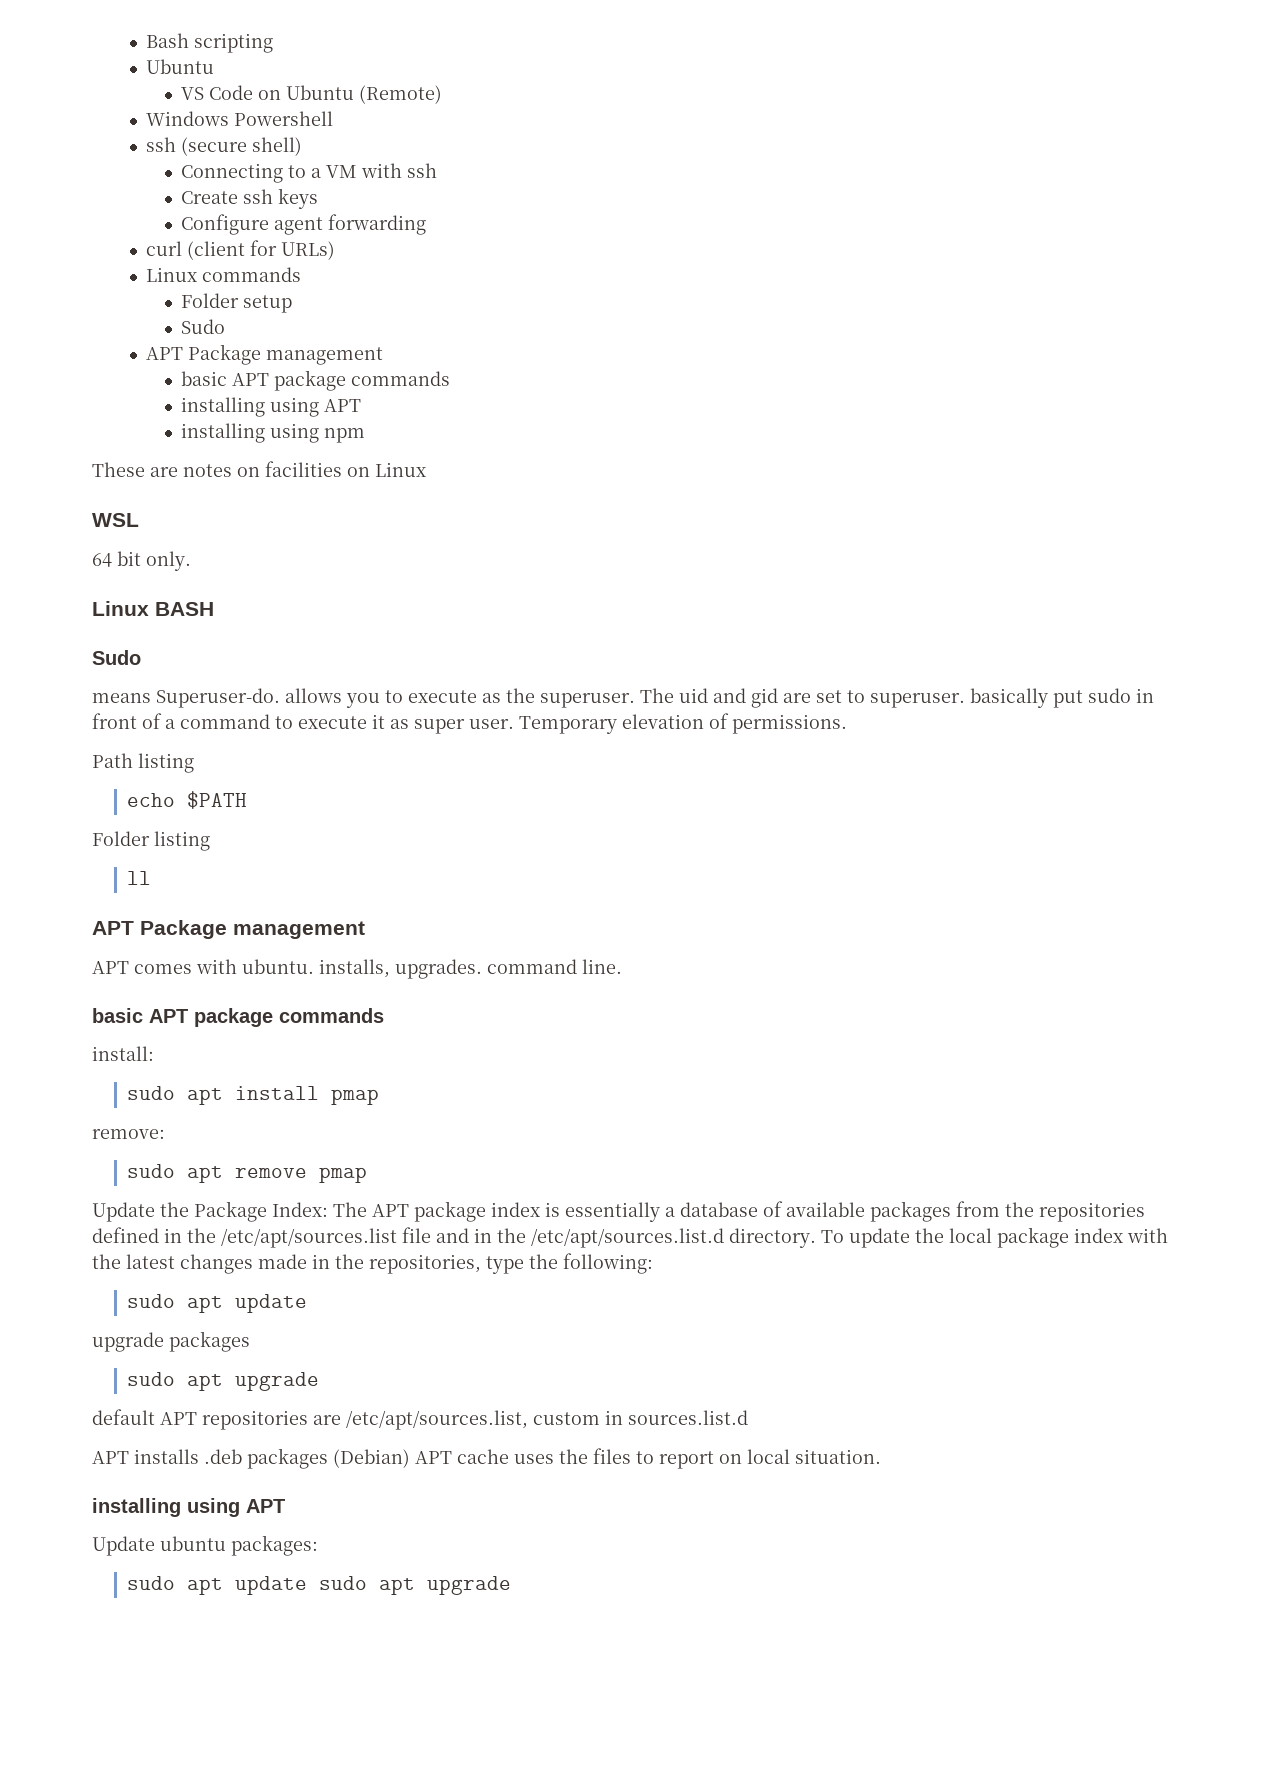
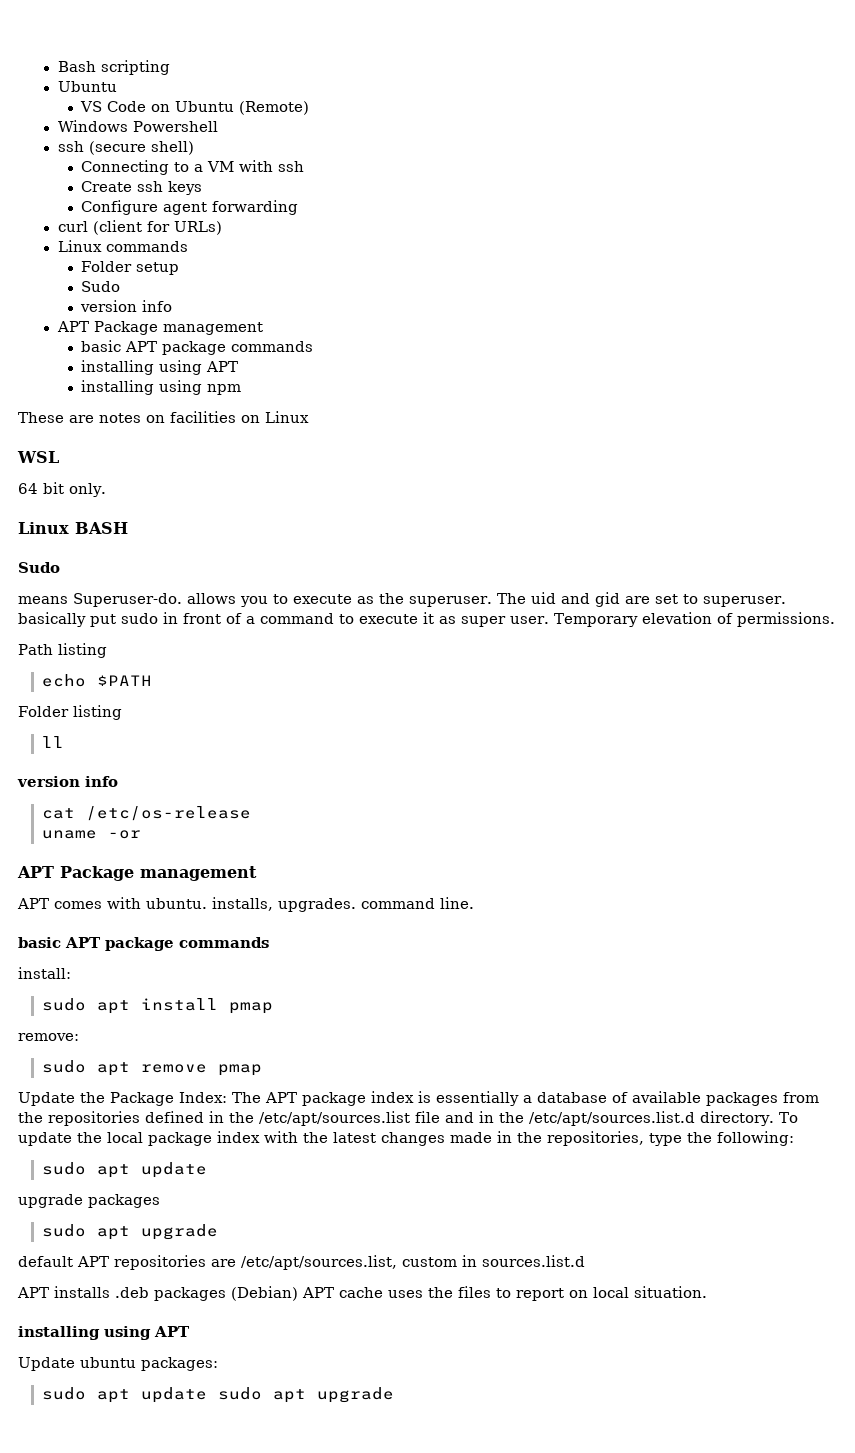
(225, 326) none -> [80,300,173,312] // version info
(151, 878) none -> [17,776,118,787] [41,806,251,821] [41,830,141,839] // version info // cat /etc/os-release // uname -or

